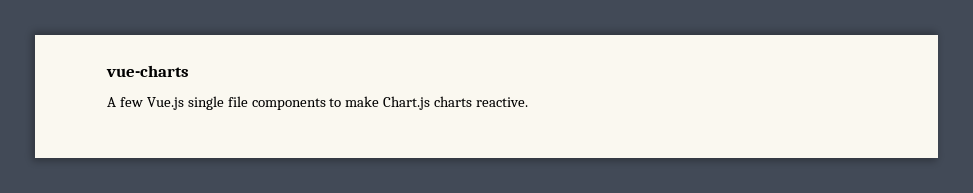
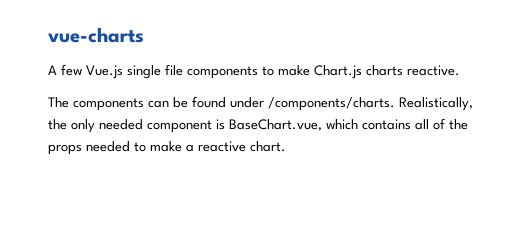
(529, 102) none -> [48,96,473,111] [48,118,468,133] [48,141,286,155] // The components can be found under /components/charts. Realistically, the only needed component is BaseChart.vue, which contains all of the props needed to make a reactive chart.

